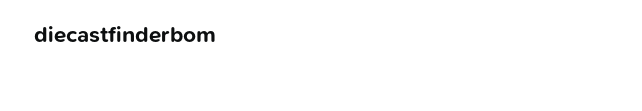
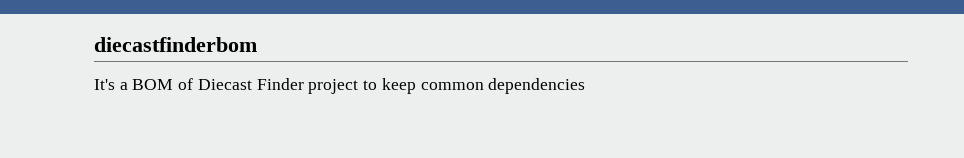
(216, 34) none -> [94,78,586,94] // It's a BOM of Diecast Finder project to keep common dependencies

